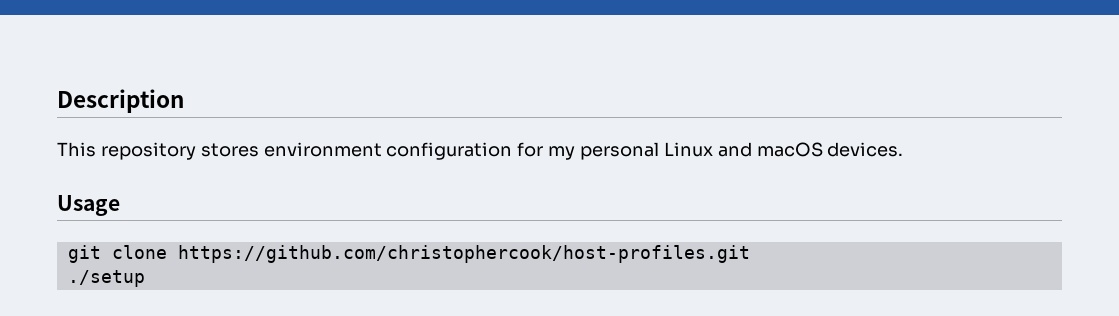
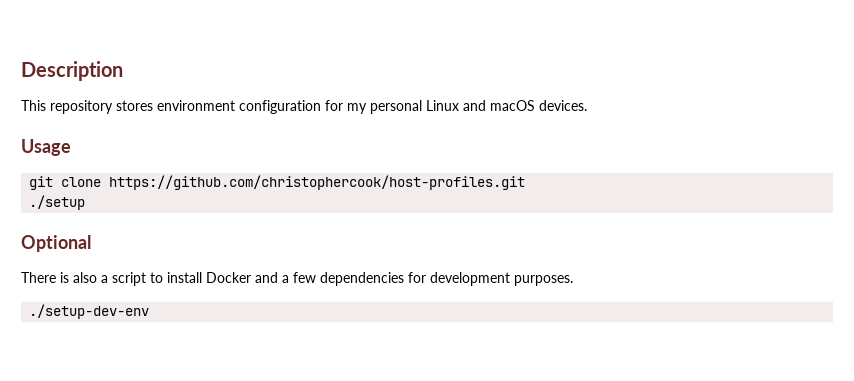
(145, 278) none -> [21,235,91,252] [21,272,573,286] [29,304,150,319] // Optional // There is also a script to install Docker and a few dependencies for development purposes. // ./setup-dev-env

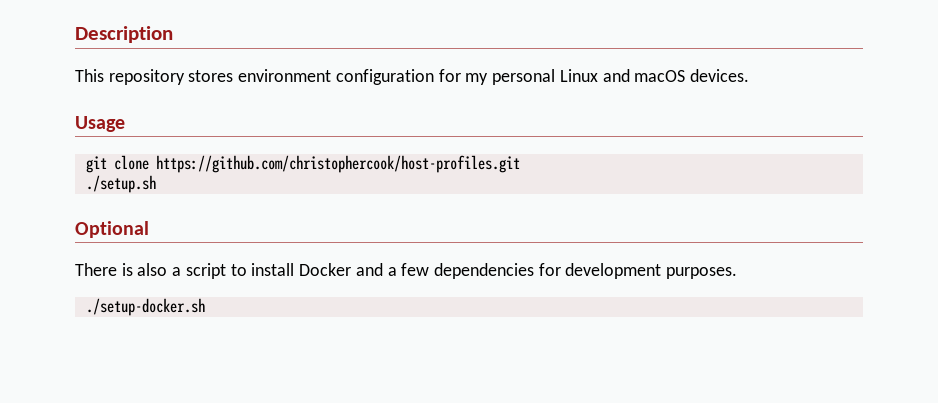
[29,195,86,210] ./setup -> [85,175,156,193] ./setup.sh
[29,304,150,319] ./setup-dev-env -> [85,298,205,316] ./setup-docker.sh

